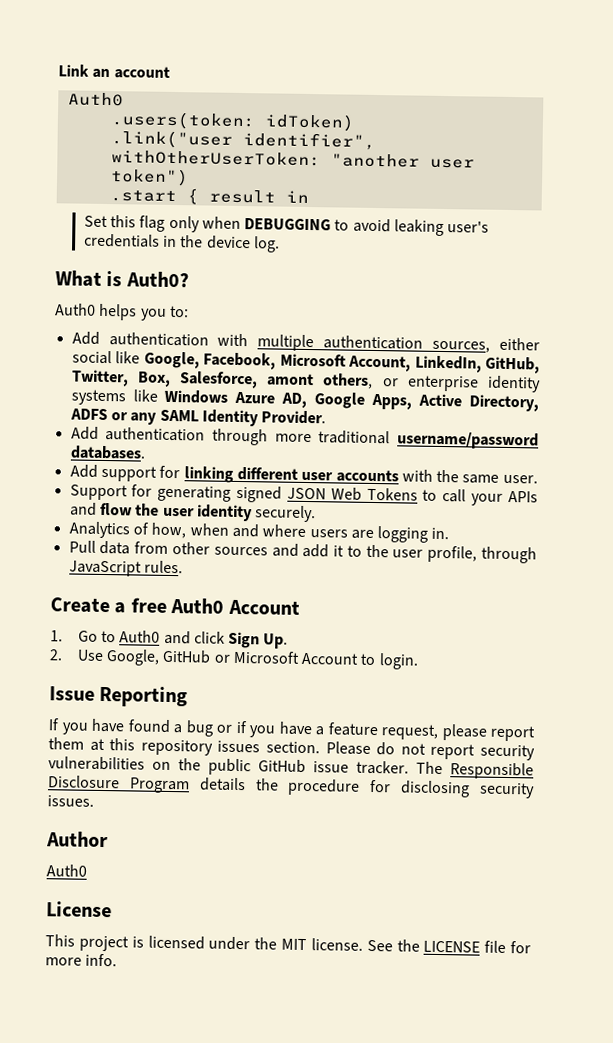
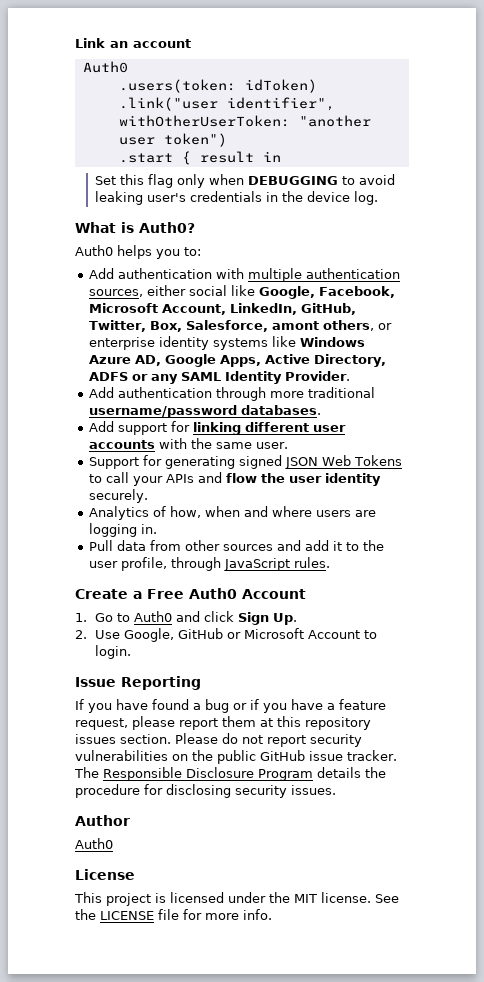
[130,597,167,613] free -> [147,589,184,599] Free

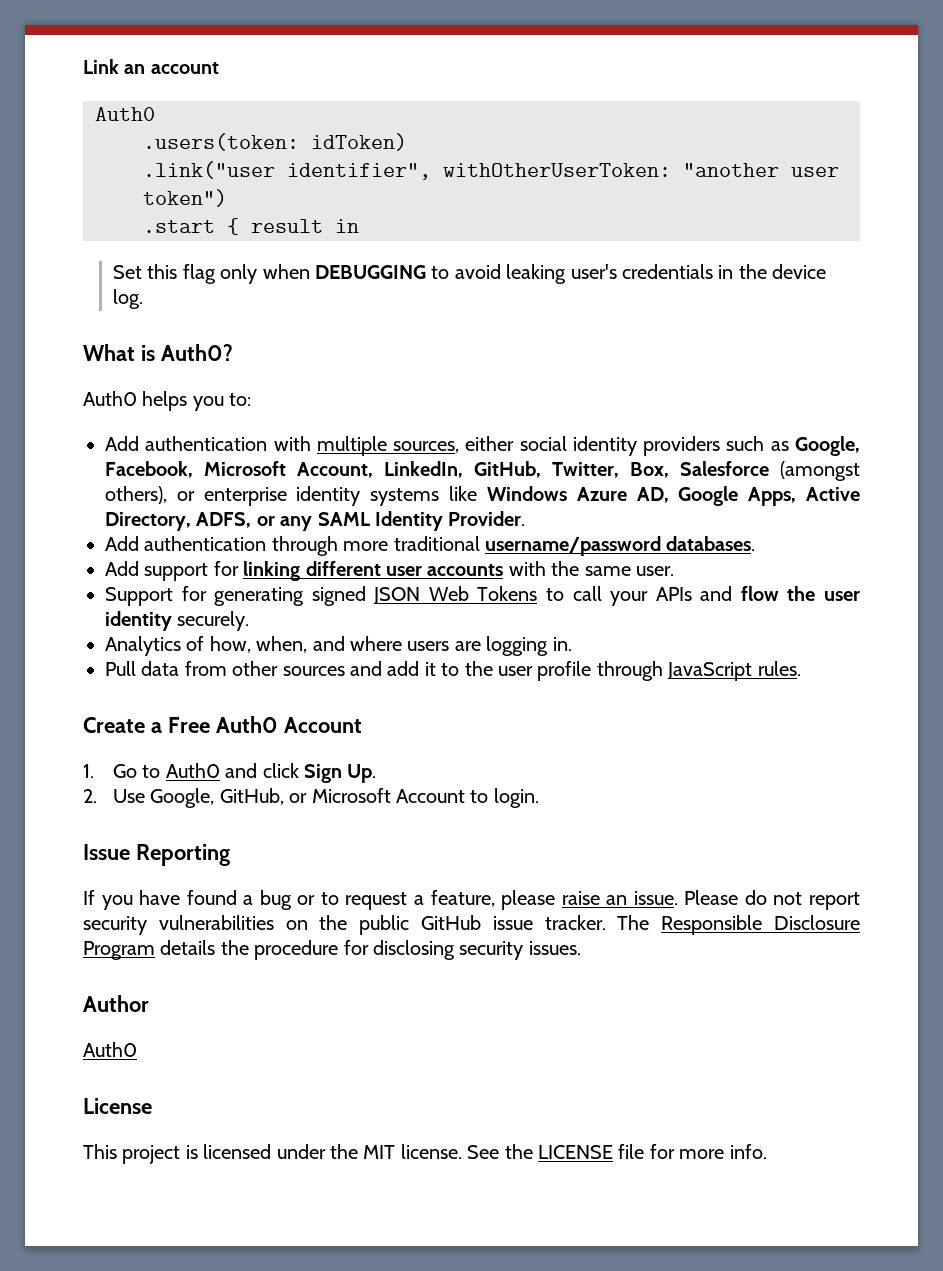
[305,268,400,279] authentication -> (387, 446) none
[230,285,255,296] like -> [572,436,789,456] identity providers such as
[185,320,374,332] Salesforce, amont others, -> [679,461,860,481] [105,486,167,504] Salesforce (amongst others),
[88,372,128,381] ADFS -> [196,512,252,528] ADFS,
[204,506,240,517] when -> [256,636,308,653] when,
[120,557,167,571] profile, -> [537,661,592,681] profile
[177,628,223,639] GitHub -> [219,788,284,805] GitHub,
[250,699,386,713] [75,716,371,730] [75,734,171,744] if you have a feature request, please report them at this repository issues section. -> [320,890,678,910] to request a feature, please raise an issue.

